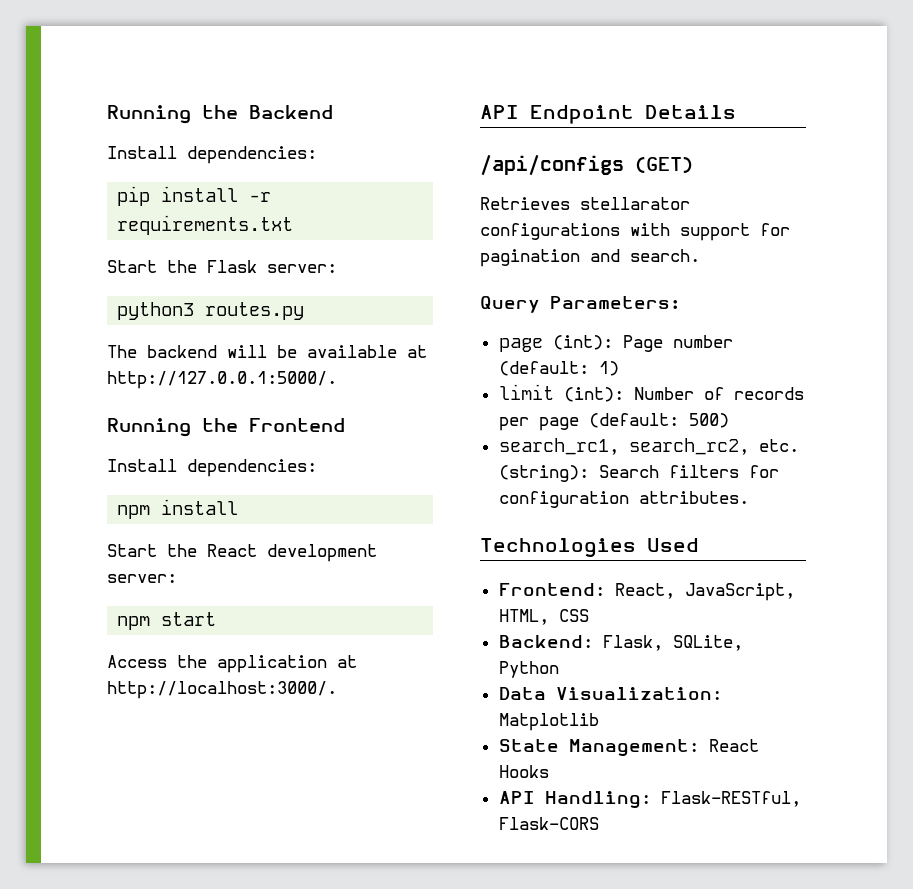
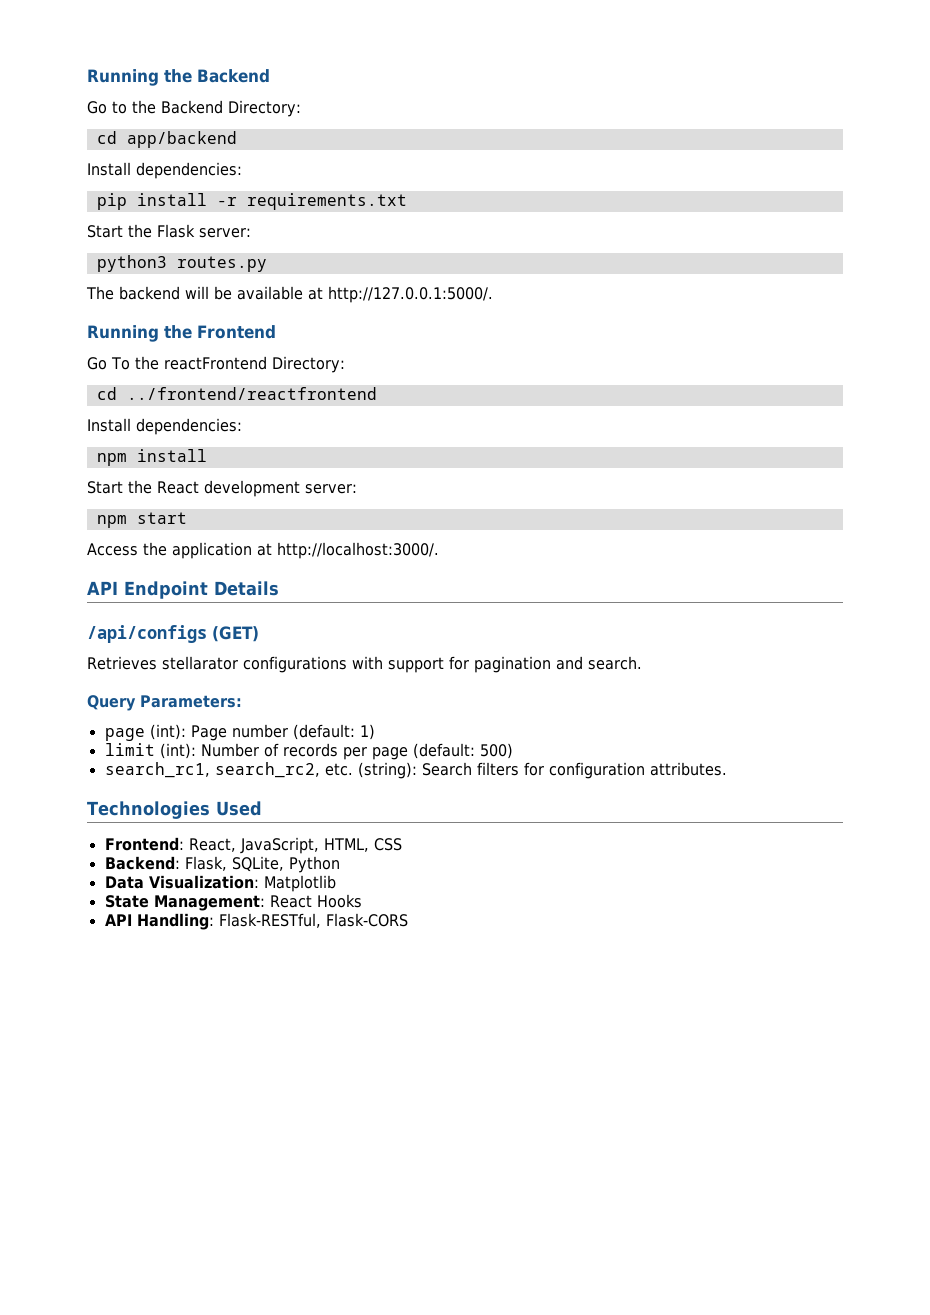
(333, 112) none -> [87,100,301,117] [96,131,237,148] // Go to the Backend Directory: // cd app/backend
(345, 425) none -> [87,356,345,373] [96,387,377,400] // Go To the reactFrontend Directory: // cd ../frontend/reactfrontend

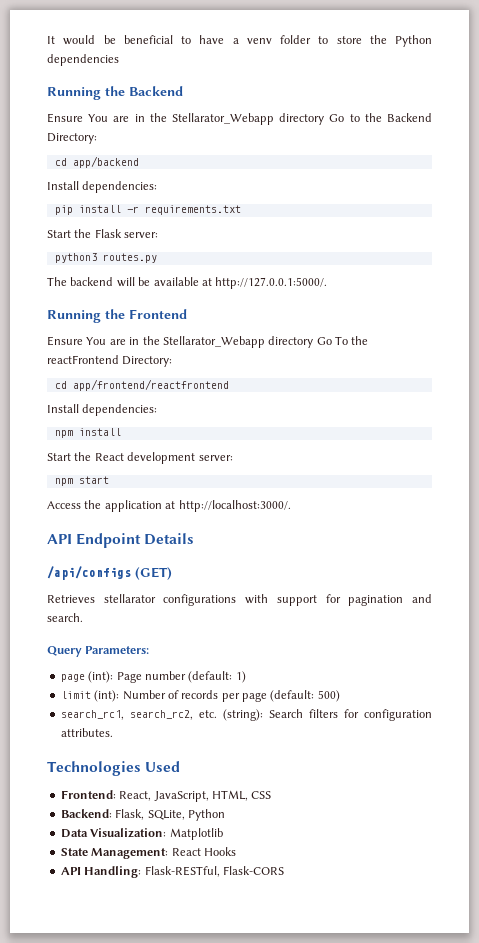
[87,69,270,86] Running the Backend // -> [47,35,432,47] [47,54,119,66] [47,86,183,100] [47,113,325,125] It would be beneficial to have a venv folder to store the Python dependencies // Running the Backend // Ensure You are in the Stellarator_Webapp directory
(276, 332) none -> [47,336,314,348] Ensure You are in the Stellarator_Webapp directory
[126,387,377,400] ../frontend/reactfrontend -> [72,379,229,391] app/frontend/reactfrontend

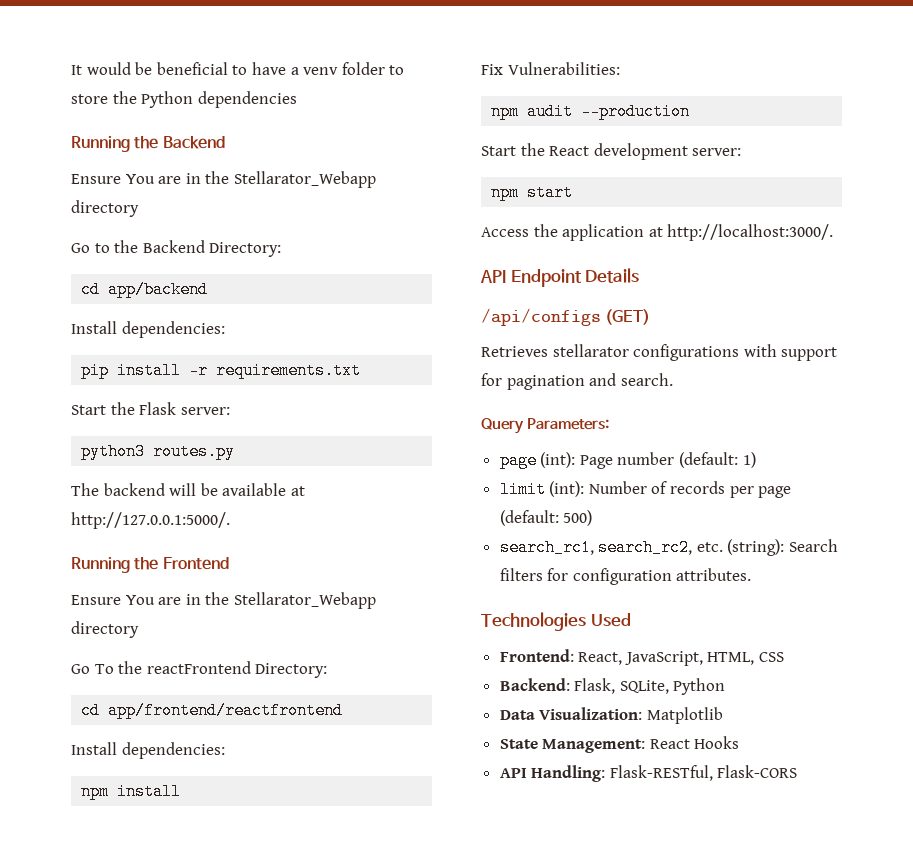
(325, 119) none -> (139, 208) //
(314, 342) none -> (139, 629) //
(121, 432) none -> [481,62,620,75] [491,103,691,120] // Fix Vulnerabilities: // npm audit --production

